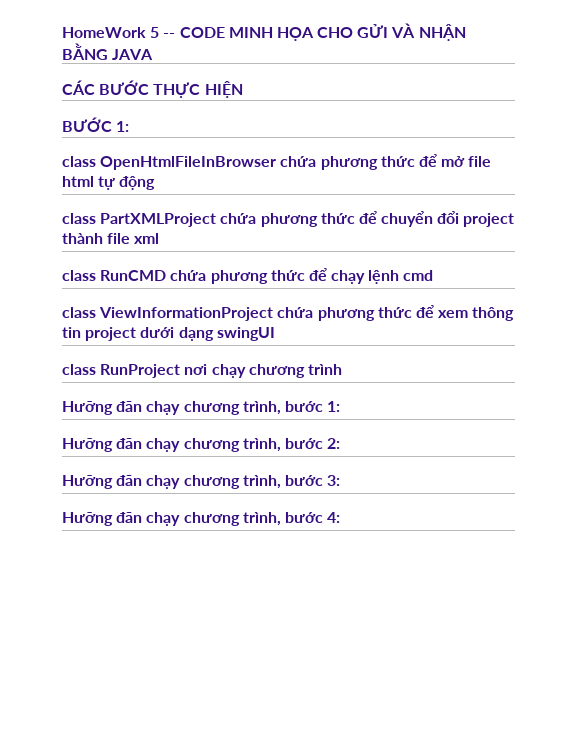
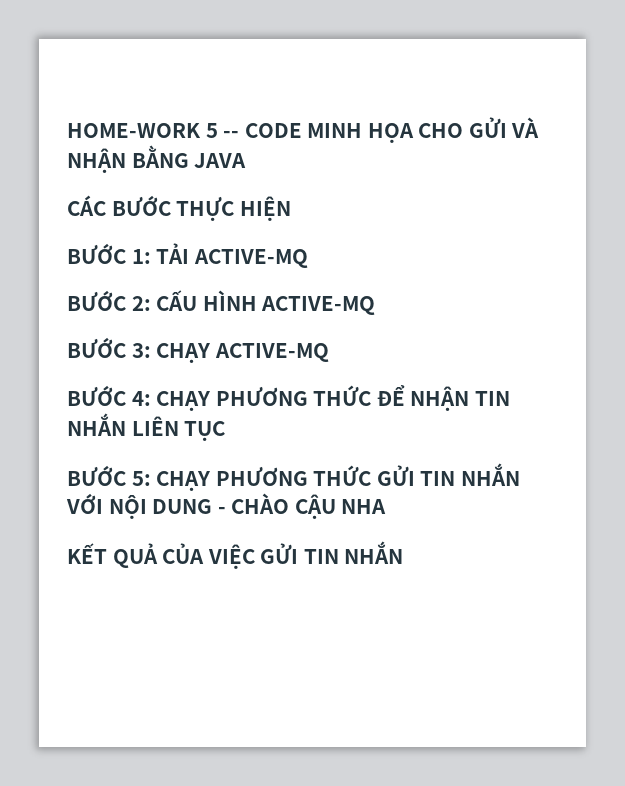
[62,27,146,38] HomeWork -> [67,123,201,138] HOME-WORK
[62,154,492,170] [62,176,156,190] [62,211,515,227] [62,233,160,244] [62,268,434,284] [62,305,515,321] [62,327,275,341] [62,364,342,378] [62,401,341,415] [62,438,341,452] [62,475,341,489] [62,512,341,526] // class OpenHtmlFileInBrowser chứa phương thức để mở file html tự động // class PartXMLProject chứa phương thức để chuyển đổi project thành file xml // class RunCMD chứa phương thức để chạy lệnh cmd // class ViewInformationProject chứa phương thức để xem thông tin project dưới dạng swingUI // class RunProject nơi chạy chương trình // Hưỡng đãn chạy chương trình, bước 1: // Hưỡng đãn chạy chương trình, bước 2: // Hưỡng đãn chạy chương trình, bước 3: // Hưỡng đãn chạy chương trình, bước 4: -> [156,243,308,268] [67,290,376,315] [67,337,329,363] [67,385,510,411] [67,413,226,441] [67,463,520,491] [66,493,387,519] [67,541,404,569] TẢI ACTIVE-MQ // BƯỚC 2: CẤU HÌNH ACTIVE-MQ // BƯỚC 3: CHẠY ACTIVE-MQ // BƯỚC 4: CHẠY PHƯƠNG THỨC ĐỂ NHẬN TIN NHẮN LIÊN TỤC // BƯỚC 5: CHẠY PHƯƠNG THỨC GỬI TIN NHẮN VỚI NỘI DUNG - CHÀO CẬU NHA // KẾT QUẢ CỦA VIỆC GỬI TIN NHẮN

